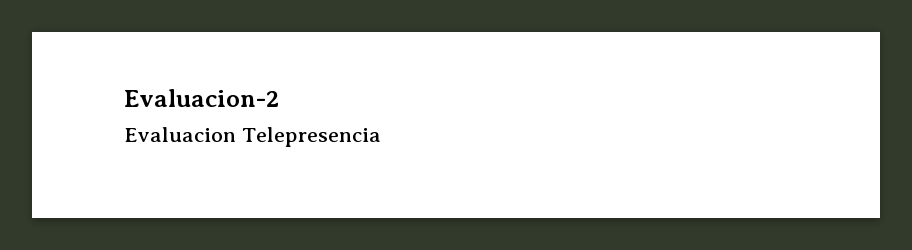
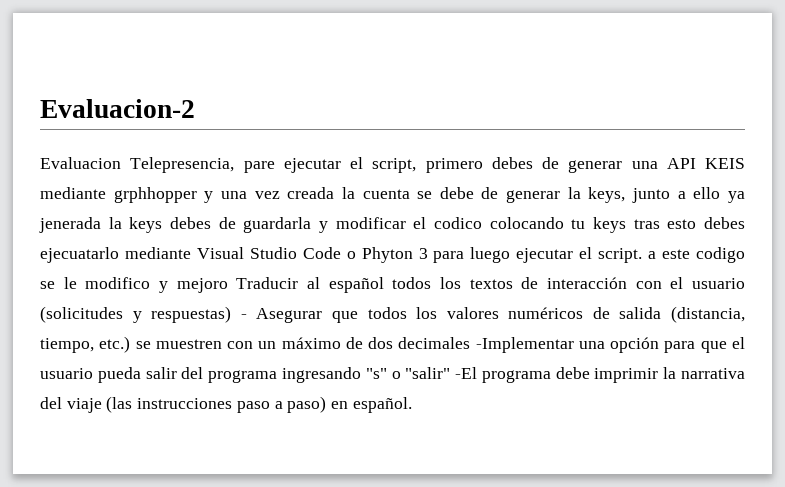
[241,127,381,147] Telepresencia -> [130,157,745,173] [40,187,745,203] [39,217,745,233] [40,247,745,263] [40,277,745,293] [40,306,746,323] [40,336,745,353] [40,367,746,383] [40,396,412,413] Telepresencia, pare ejecutar el script, primero debes de generar una API KEIS mediante grphhopper y una vez creada la cuenta se debe de generar la keys, junto a ello ya jenerada la keys debes de guardarla y modificar el codico colocando tu keys tras esto debes ejecuatarlo mediante Visual Studio Code o Phyton 3 para luego ejecutar el script. a este codigo se le modifico y mejoro Traducir al español todos los textos de interacción con el usuario (solicitudes y respuestas) - Asegurar que todos los valores numéricos de salida (distancia, tiempo, etc.) se muestren con un máximo de dos decimales -Implementar una opción para que el usuario pueda salir del programa ingresando "s" o "salir" -El programa debe imprimir la narrativa del viaje (las instrucciones paso a paso) en español.

